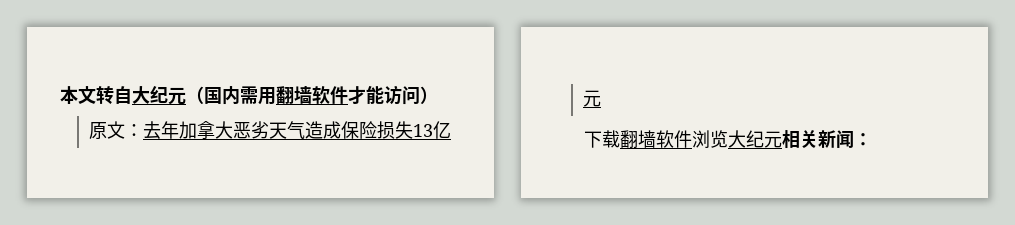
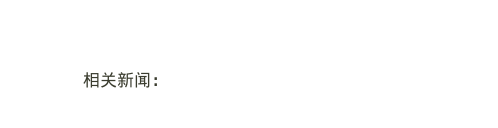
[60,85,438,105] [89,121,452,140] [583,90,602,107] [584,130,783,148] 本文转自大纪元（国内需用翻墙软件才能访问） // 原文：去年加拿大恶劣天气造成保险损失13亿元 // 下载翻墙软件浏览大纪元 -> (83, 80) none

